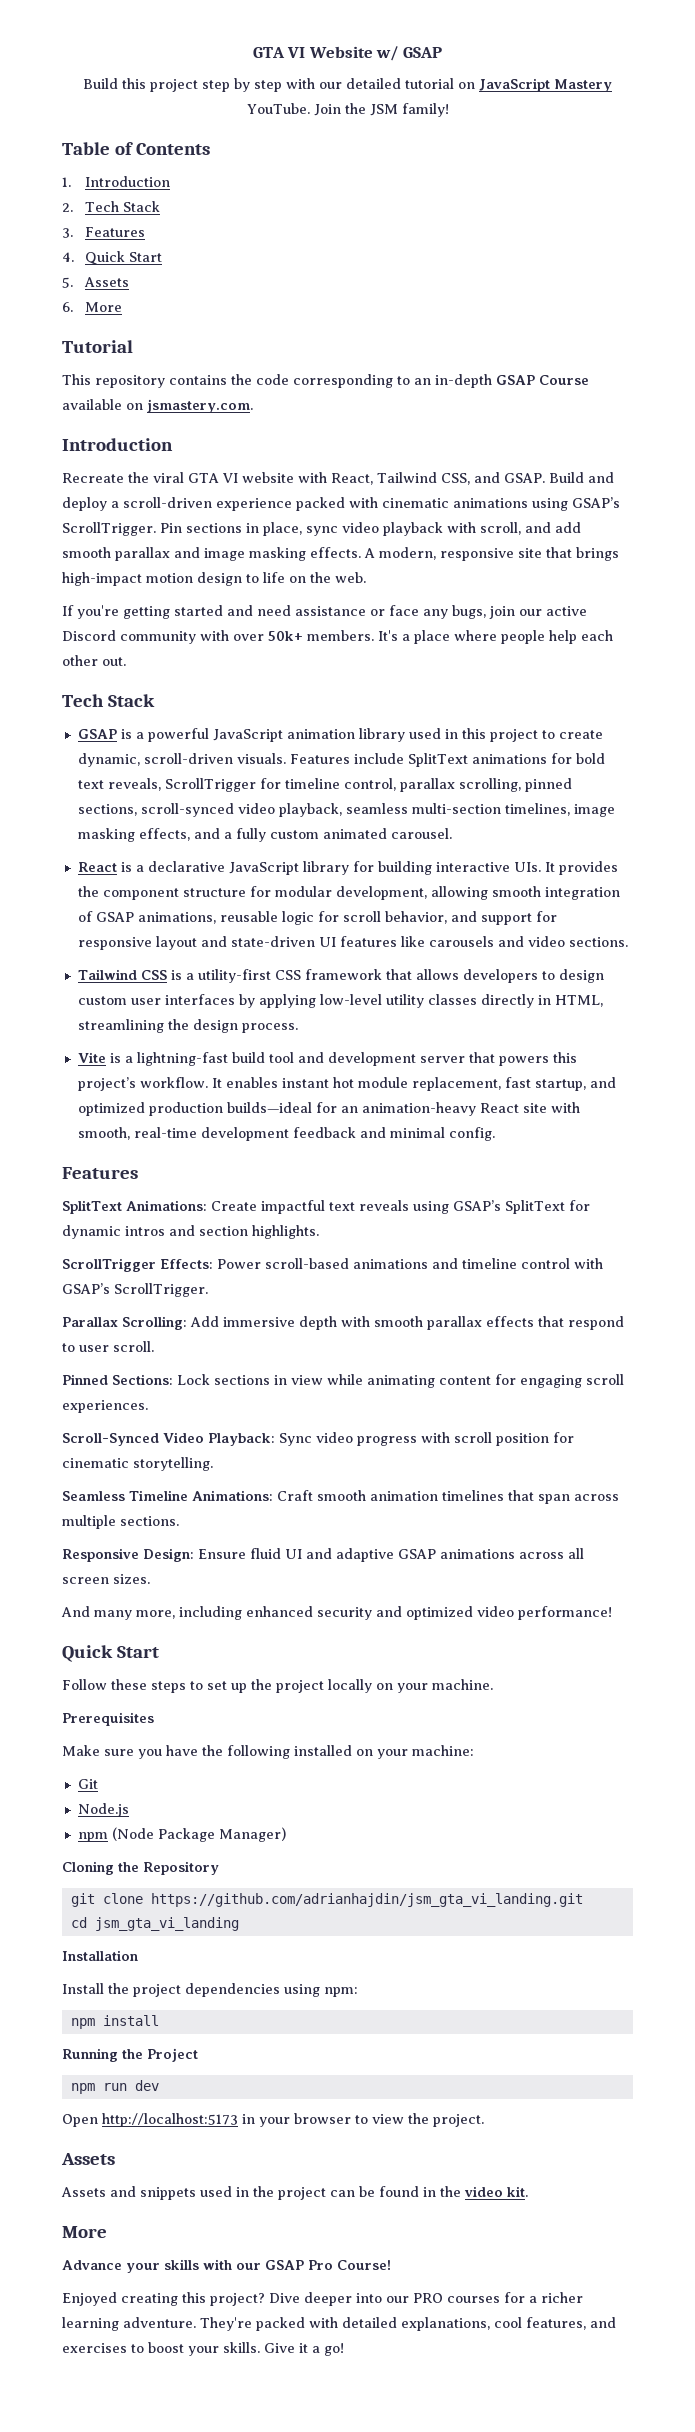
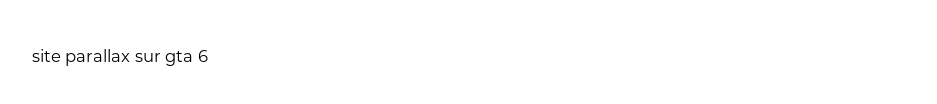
[252,46,443,61] [83,78,612,92] [246,103,449,117] [62,142,210,155] [62,176,170,187] [62,201,160,212] [62,227,145,238] [62,251,162,265] [62,277,129,288] [62,302,122,312] [62,340,133,353] [62,374,589,388] [62,399,253,413] [62,438,173,451] [62,472,614,485] [62,497,620,511] [62,522,581,536] [62,547,619,561] [62,572,366,586] [62,605,587,619] [62,630,613,644] [62,655,126,666] [62,694,155,707] [77,728,603,742] [77,753,605,767] [77,778,572,792] [77,803,615,817] [77,828,452,842] [77,861,618,875] [77,886,620,900] [77,911,557,925] [77,936,628,950] [77,969,604,983] [77,994,603,1008] [77,1019,298,1033] [77,1052,577,1066] [77,1077,616,1091] [77,1102,580,1116] [77,1127,495,1141] [62,1167,138,1179] [62,1200,590,1214] [62,1225,319,1239] [62,1258,603,1272] [62,1283,208,1297] [62,1316,624,1330] [62,1341,154,1352] [62,1374,624,1388] [62,1400,148,1413] [62,1432,574,1446] [62,1457,213,1471] [62,1490,619,1504] [62,1515,179,1529] [62,1548,584,1562] [62,1574,150,1584] [61,1606,612,1620] [62,1645,159,1662] [62,1679,493,1693] [62,1712,154,1726] [62,1745,474,1759] [77,1779,98,1789] [77,1803,129,1817] [77,1827,286,1842] [62,1861,219,1875] [70,1893,583,1907] [70,1917,239,1931] [62,1950,138,1961] [62,1983,358,1997] [70,2015,159,2029] [62,2048,198,2062] [70,2080,159,2094] [62,2113,484,2127] [61,2153,115,2165] [61,2186,528,2200] [62,2226,107,2238] [62,2259,391,2273] [62,2292,583,2306] [62,2317,616,2331] [62,2342,344,2356] GTA VI Website w/ GSAP // Build this project step by step with our detailed tutorial on JavaScript Mastery YouTube. Join the JSM family! // Table of Contents // 1. Introduction // 2. Tech Stack // 3. Features // 4. Quick Start // 5. Assets // 6. More // Tutorial // This repository contains the code corresponding to an in-depth GSAP Course available on jsmastery.com. // Introduction // Recreate the viral GTA VI website with React, Tailwind CSS, and GSAP. Build and deploy a scroll-driven experience packed with cinematic animations using GSAP’s ScrollTrigger. Pin sections in place, sync video playback with scroll, and add smooth parallax and image masking effects. A modern, responsive site that brings high-impact motion design to life on the web. // If you're getting started and need assistance or face any bugs, join our active Discord community with over 50k+ members. It's a place where people help each other out. // Tech Stack // GSAP is a powerful JavaScript animation library used in this project to create dynamic, scroll-driven visuals. Features include SplitText animations for bold text reveals, ScrollTrigger for timeline control, parallax scrolling, pinned sections, scroll-synced video playback, seamless multi-section timelines, image masking effects, and a fully custom animated carousel. // React is a declarative JavaScript library for building interactive UIs. It provides the component structure for modular development, allowing smooth integration of GSAP animations, reusable logic for scroll behavior, and support for responsive layout and state-driven UI features like carousels and video sections. // Tailwind CSS is a utility-first CSS framework that allows developers to design custom user interfaces by applying low-level utility classes directly in HTML, streamlining the design process. // Vite is a lightning-fast build tool and development server that powers this project’s workflow. It enables instant hot module replacement, fast startup, and optimized production builds—ideal for an animation-heavy React site with smooth, real-time development feedback and minimal config. // Features // SplitText Animations: Create impactful text reveals using GSAP’s SplitText for dynamic intros and section highlights. // ScrollTrigger Effects: Power scroll-based animations and timeline control with GSAP’s ScrollTrigger. // Parallax Scrolling: Add immersive depth with smooth parallax effects that respond to user scroll. // Pinned Sections: Lock sections in view while animating content for engaging scroll experiences. // Scroll-Synced Video Playback: Sync video progress with scroll position for cinematic storytelling. // Seamless Timeline Animations: Craft smooth animation timelines that span across multiple sections. // Responsive Design: Ensure fluid UI and adaptive GSAP animations across all screen sizes. // And many more, including enhanced security and optimized video performance! // Quick Start // Follow these steps to set up the project locally on your machine. // Prerequisites // Make sure you have the following installed on your machine: // Git // Node.js // npm (Node Package Manager) // Cloning the Repository // git clone https://github.com/adrianhajdin/jsm_gta_vi_landing.git // cd jsm_gta_vi_landing // Installation // Install the project dependencies using npm: // npm install // Running the Project // npm run dev // Open http://localhost:5173 in your browser to view the project. // Assets // Assets and snippets used in the project can be found in the video kit. // More // Advance your skills with our GSAP Pro Course! // Enjoyed creating this project? Dive deeper into our PRO courses for a richer learning adventure. They're packed with detailed explanations, cool features, and exercises to boost your skills. Give it a go! -> [32,49,208,66] site parallax sur gta 6

